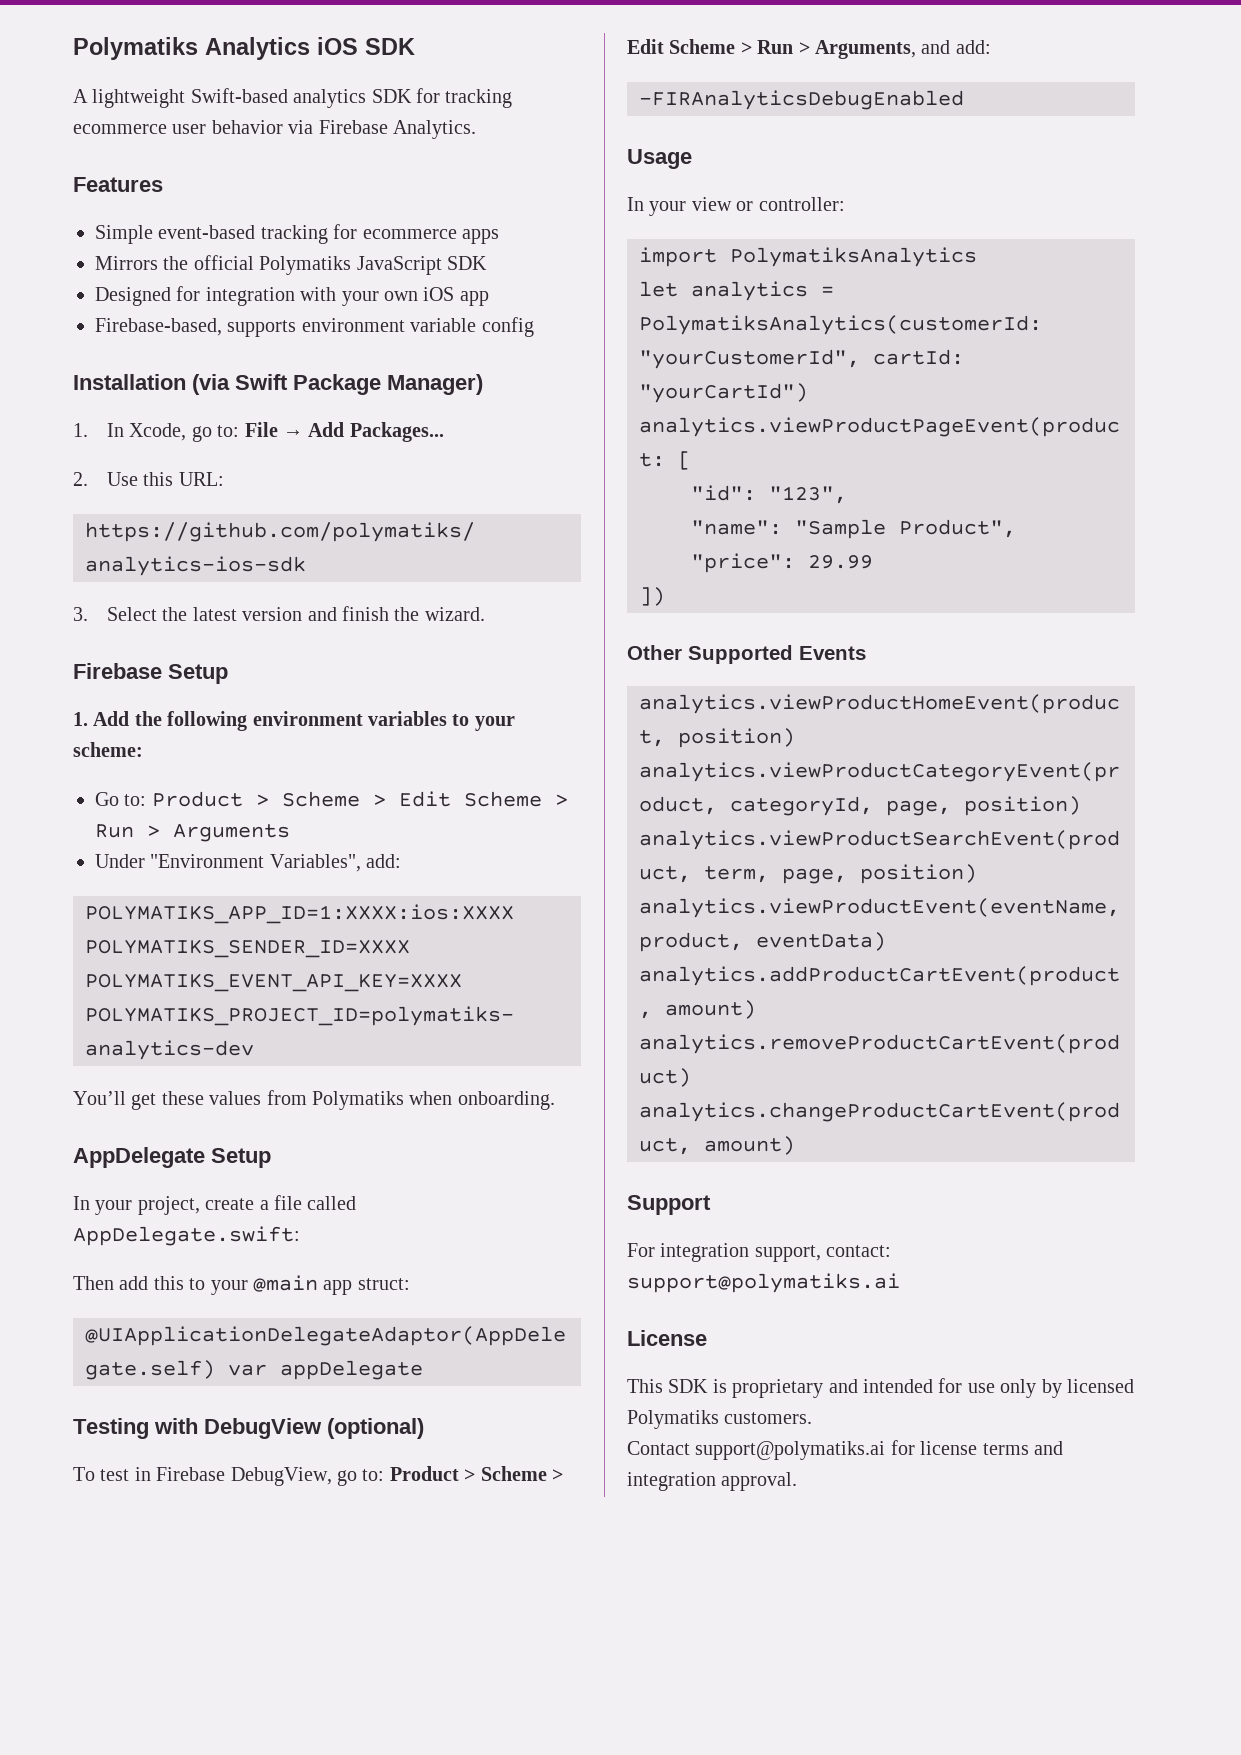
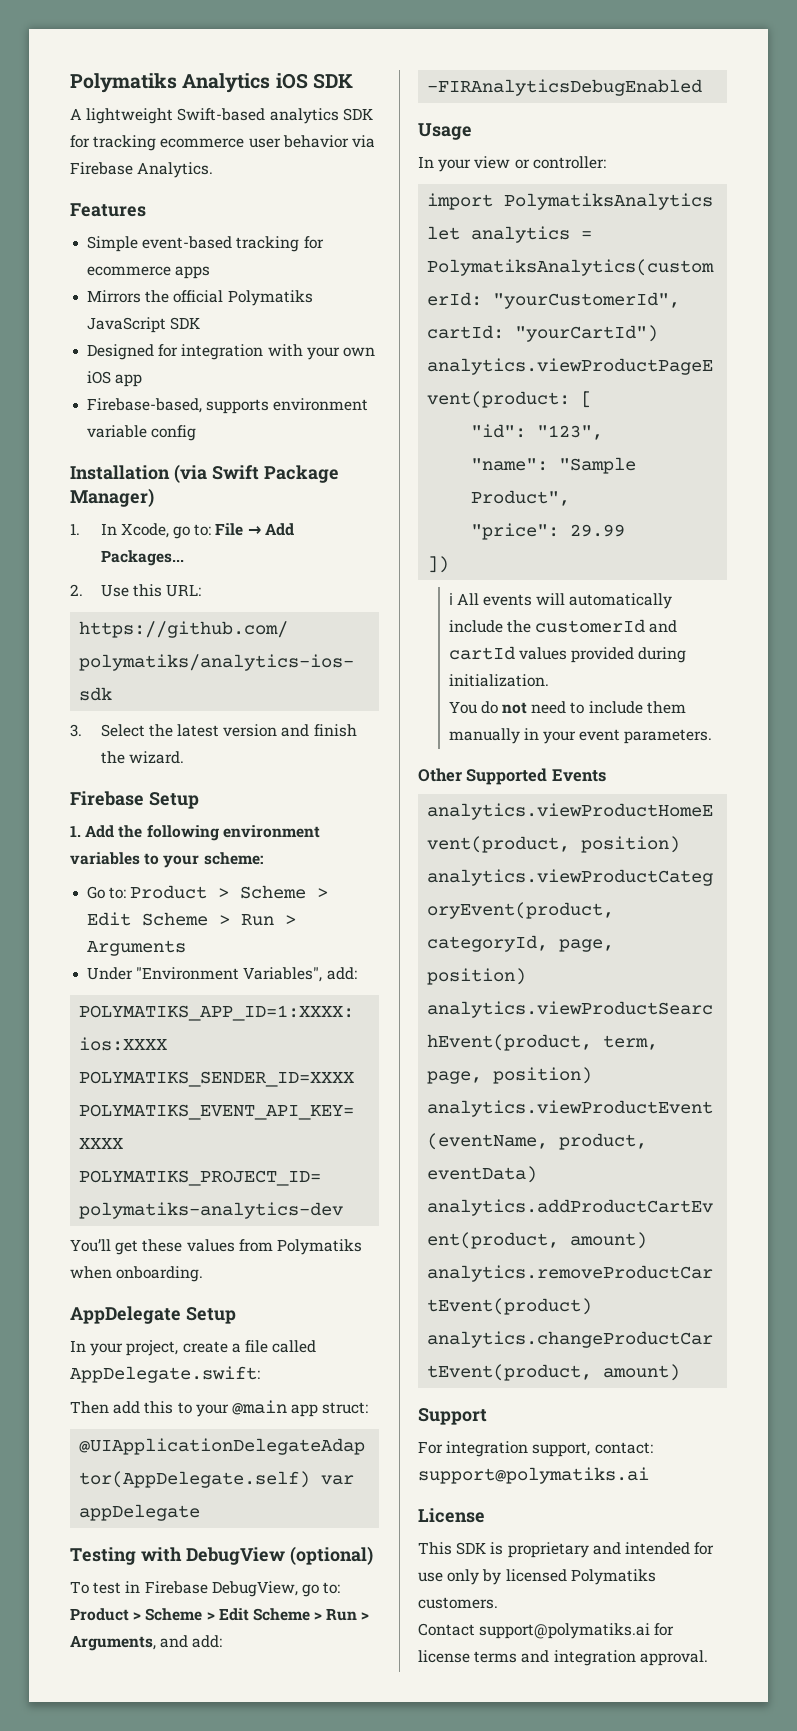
(665, 596) none -> [448,593,673,609] [448,619,678,633] [448,646,687,663] [448,674,549,687] [448,701,686,714] [448,728,713,744] // ℹ All events will automatically include the customerId and cartId values provided during initialization. // You do not need to include them manually in your event parameters.

